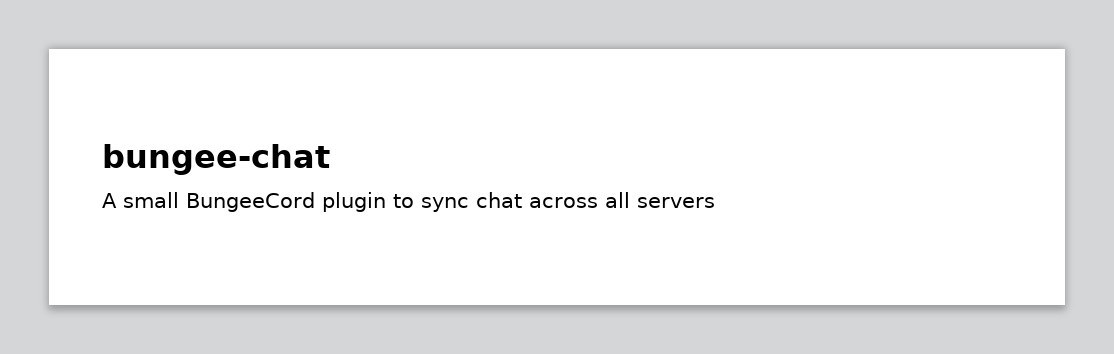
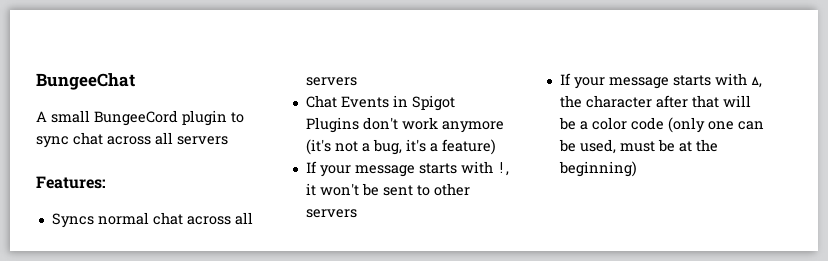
[102,144,330,175] bungee-chat -> [36,73,135,90] BungeeChat
(715, 202) none -> [36,176,106,189] [51,212,253,228] [305,77,357,86] [305,95,455,111] [305,117,504,133] [305,139,496,155] [305,161,509,177] [305,183,470,196] [305,209,357,218] [559,73,762,89] [559,95,751,108] [558,117,764,133] [558,139,718,154] [558,161,637,177] // Features: // Syncs normal chat across all servers // Chat Events in Spigot Plugins don't work anymore (it's not a bug, it's a feature) // If your message starts with !, it won't be sent to other servers // If your message starts with ∆, the character after that will be a color code (only one can be used, must be at the beginning)

